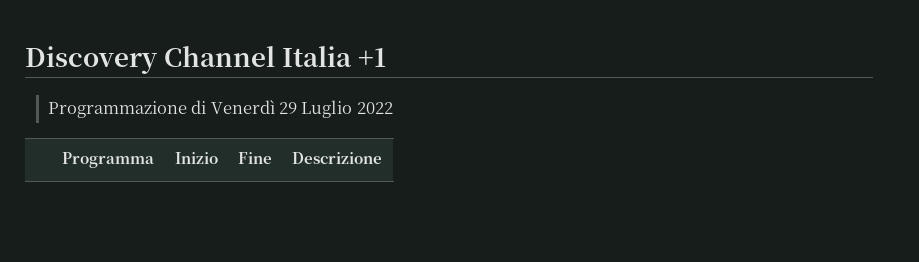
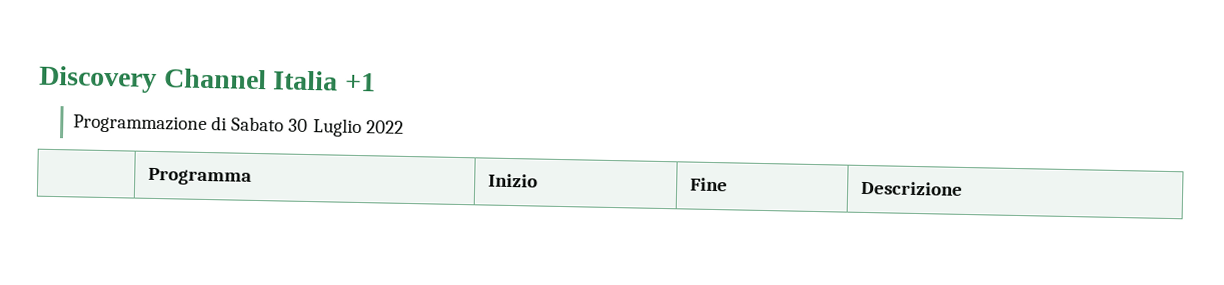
[210,100,298,114] Venerdì 29 -> [231,116,309,133] Sabato 30

